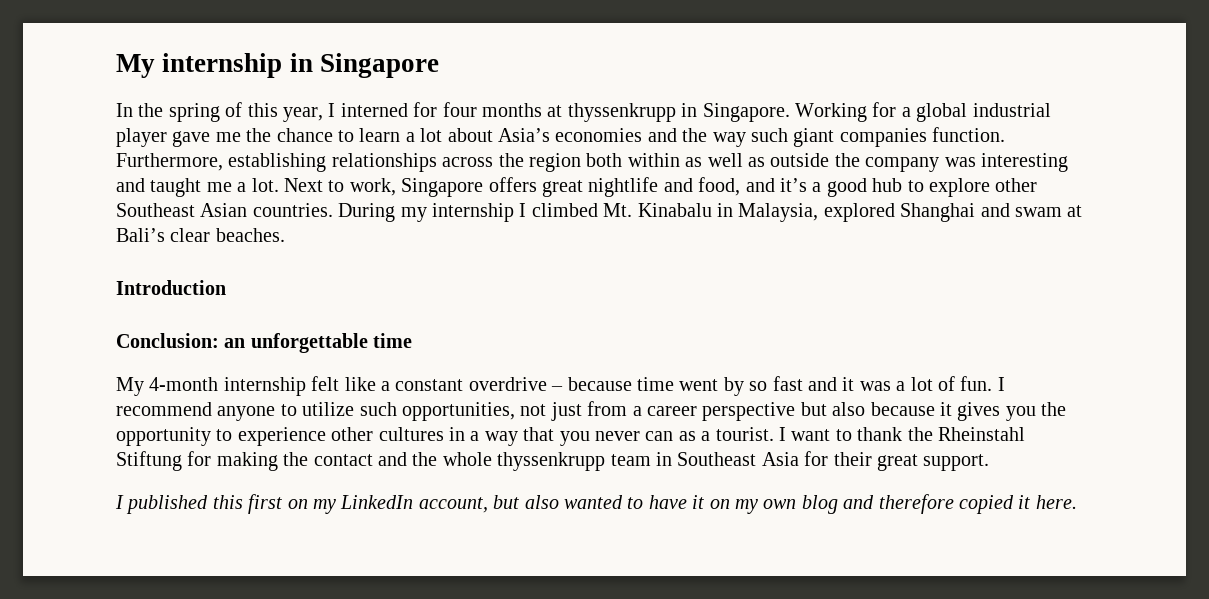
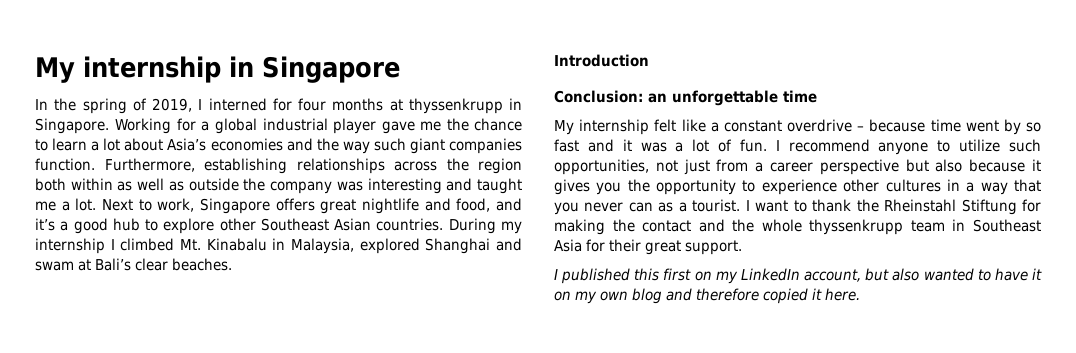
[247,103,323,122] this year, -> [152,98,192,112] 2019,
[149,377,219,391] 4-month -> (574, 127) none

